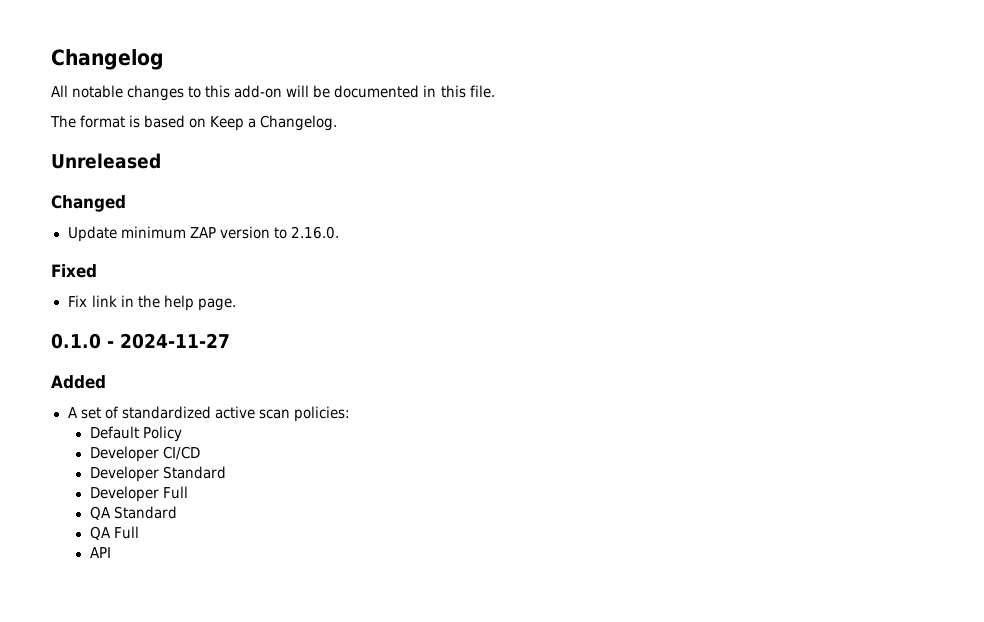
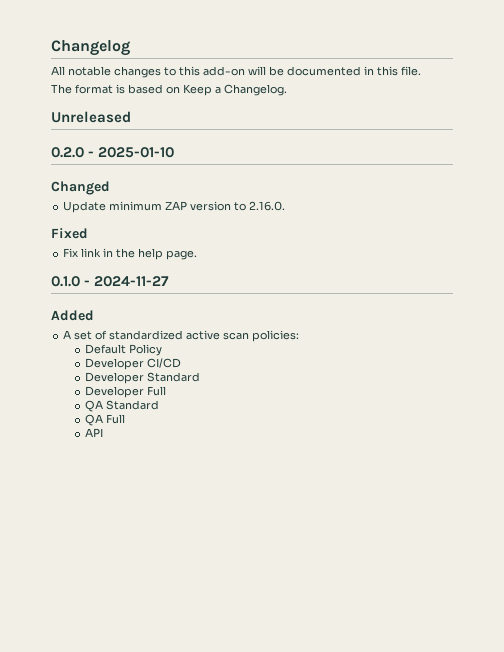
(161, 161) none -> [51,147,175,158] // 0.2.0 - 2025-01-10

